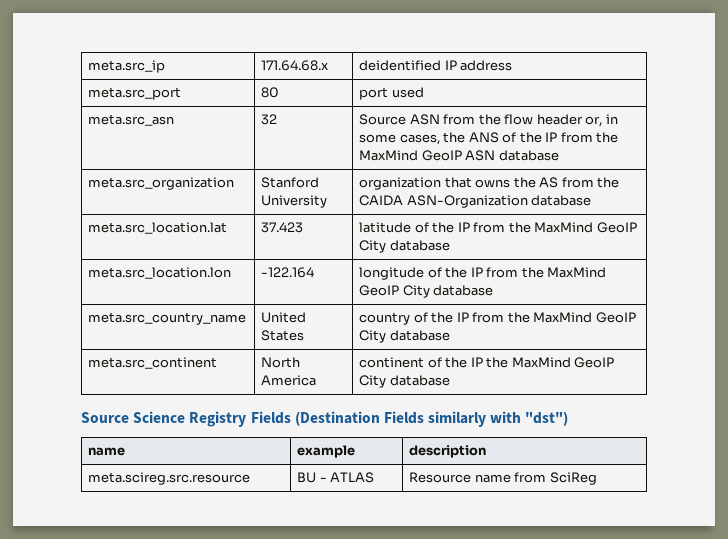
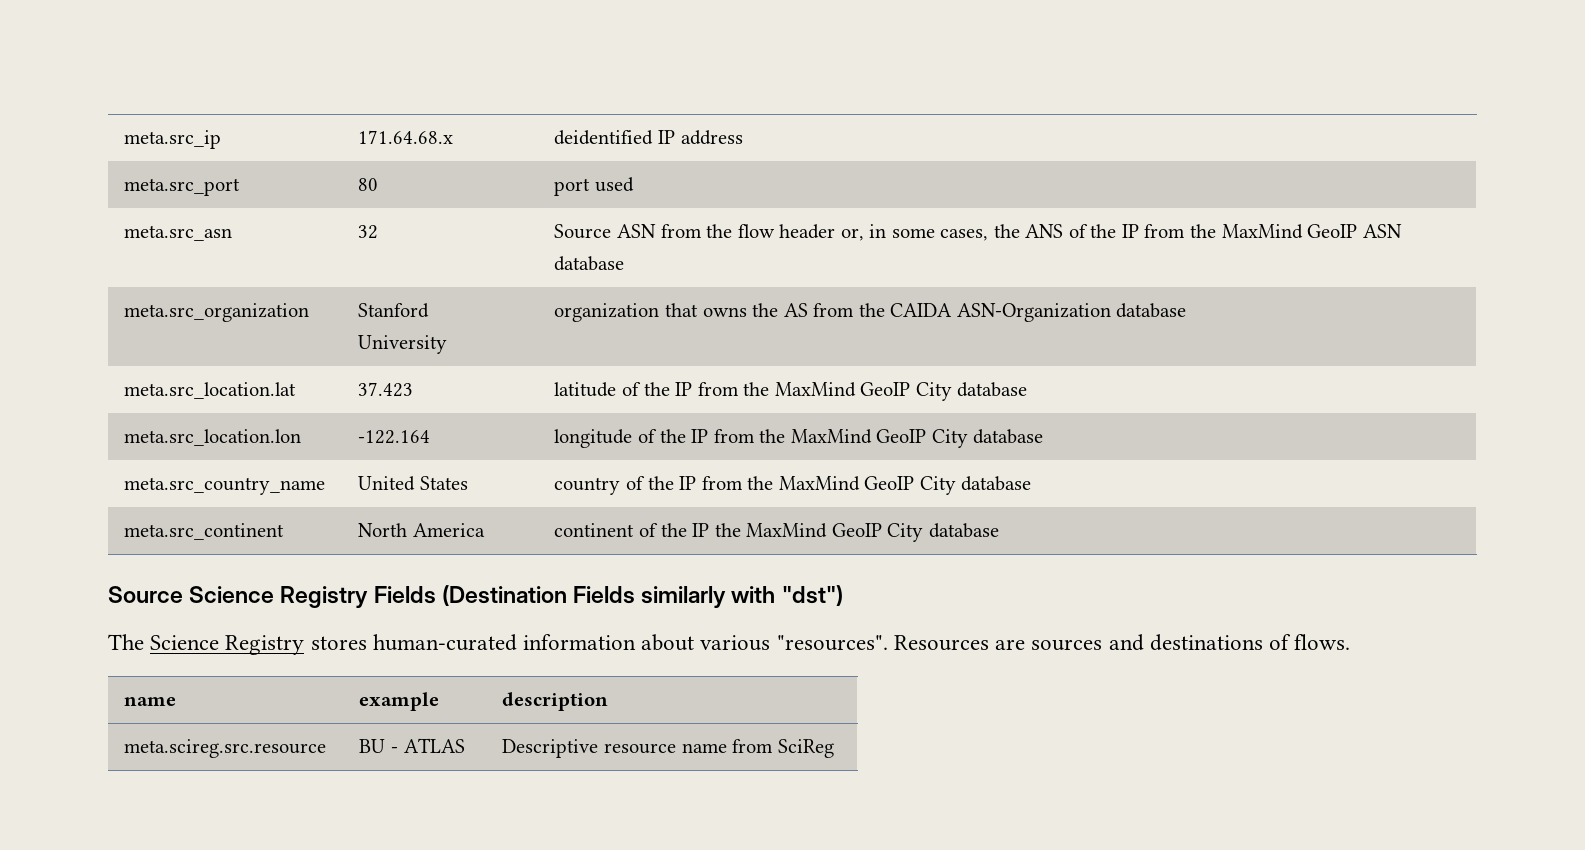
(569, 418) none -> [108,634,1351,655] // The Science Registry stores human-curated information about various "resources". Resources are sources and destinations of flows.
[409,472,472,483] Resource -> [502,739,676,758] Descriptive resource

